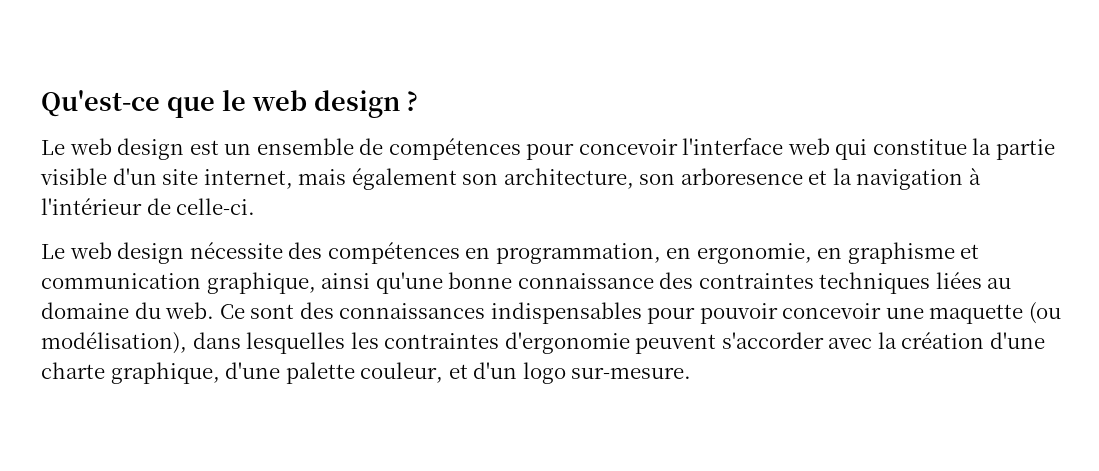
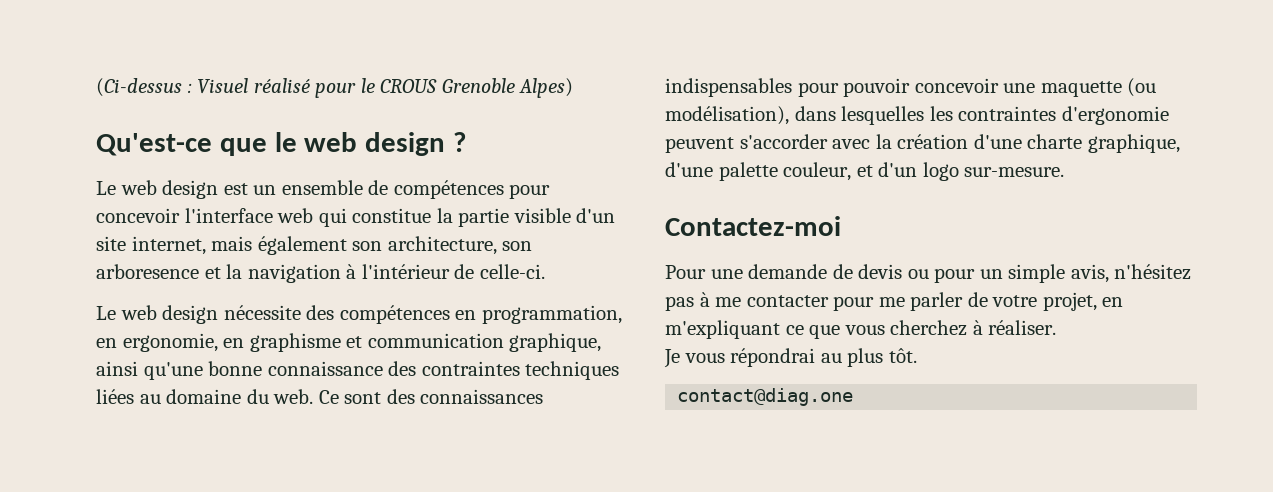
(41, 103) none -> [96,78,574,98] (Ci-dessus : Visuel réalisé pour le CROUS Grenoble Alpes) //
(692, 373) none -> [665,216,841,236] [665,264,1192,283] [665,292,1124,311] [665,320,1057,339] [664,348,917,368] [677,388,854,406] // Contactez-moi // Pour une demande de devis ou pour un simple avis, n'hésitez pas à me contacter pour me parler de votre projet, en m'expliquant ce que vous cherchez à réaliser. // Je vous répondrai au plus tôt. // contact@diag.one

